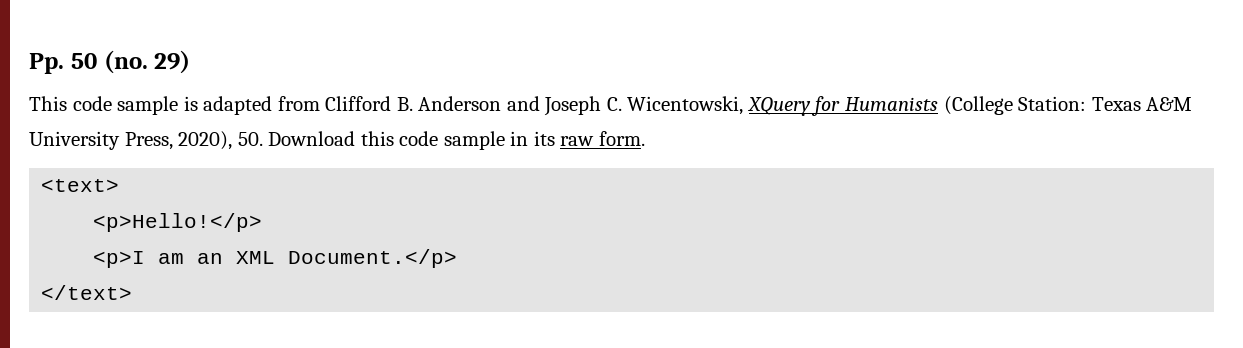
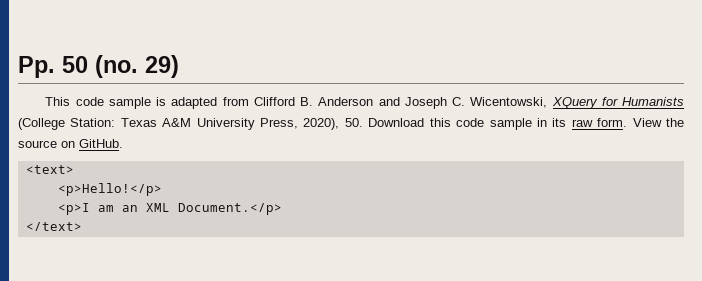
(645, 138) none -> [632,118,684,127] [18,139,123,148] View the source on GitHub.

